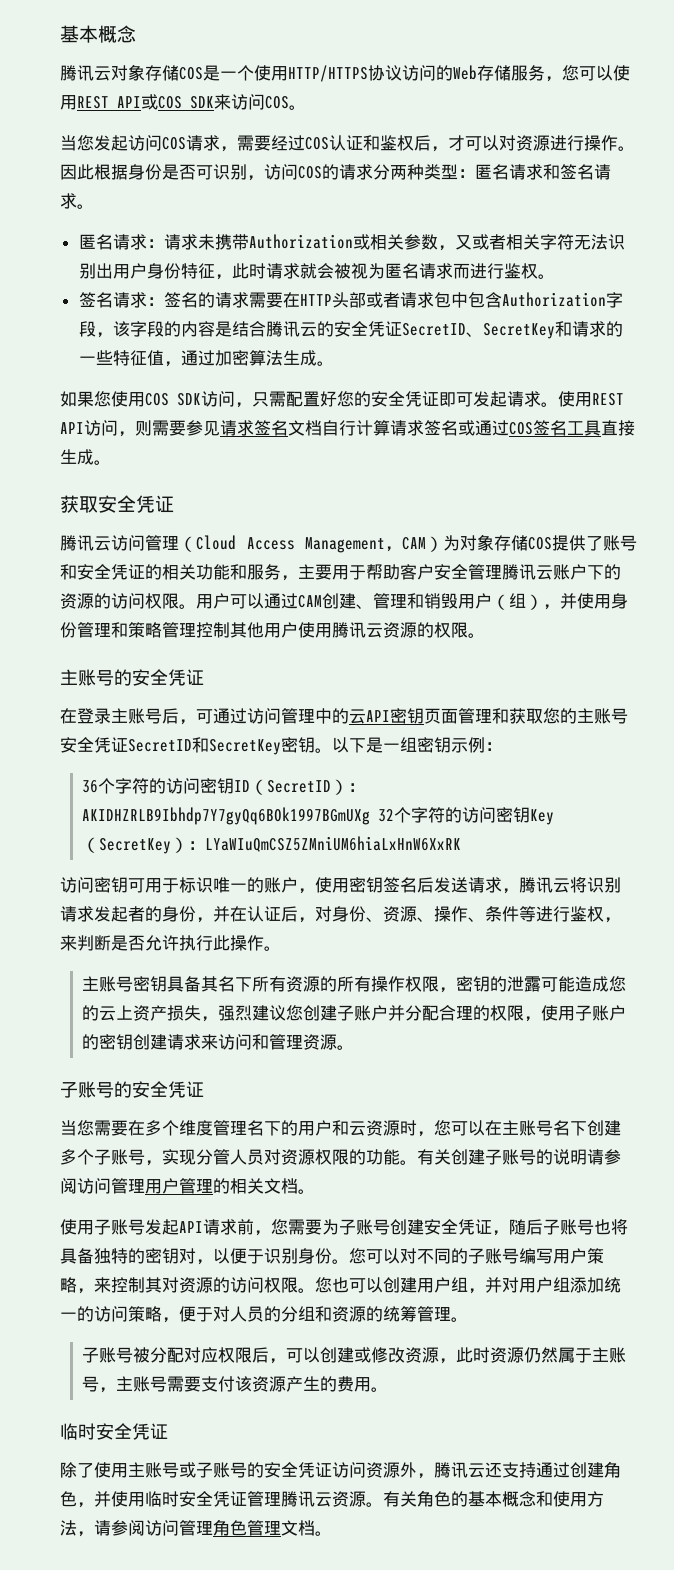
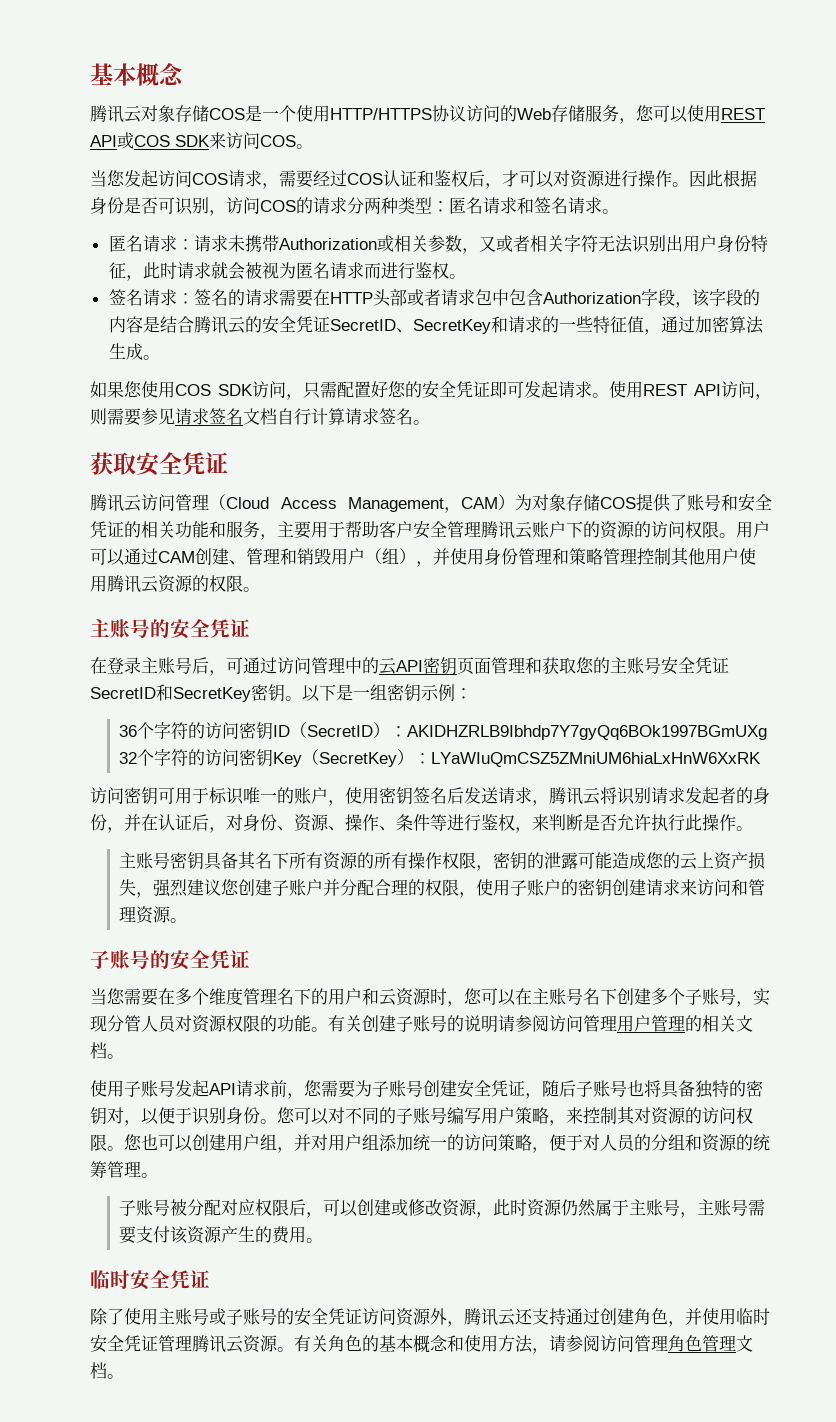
[458,420,635,436] [60,449,94,465] 或通过COS签名工具直接生成 -> (413, 416) none

